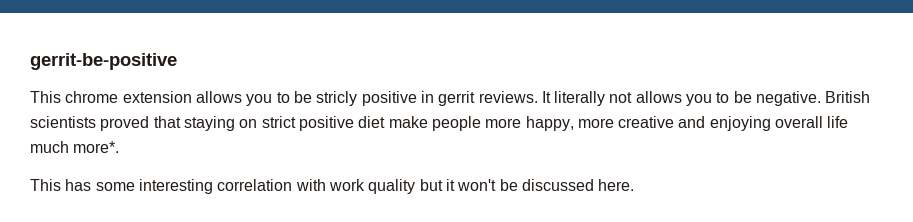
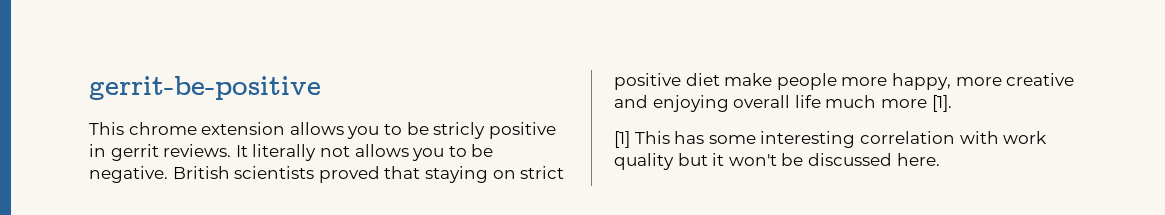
[73,141,120,153] more*. // -> [880,95,952,112] [614,131,630,148] more [1]. // [1]

